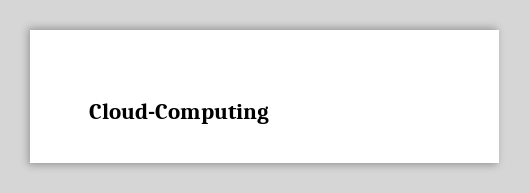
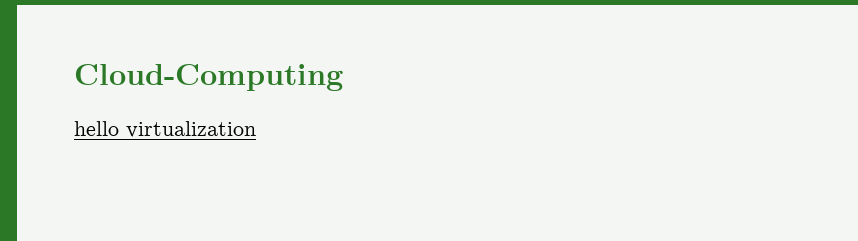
(269, 113) none -> [74,121,256,138] // hello virtualization

